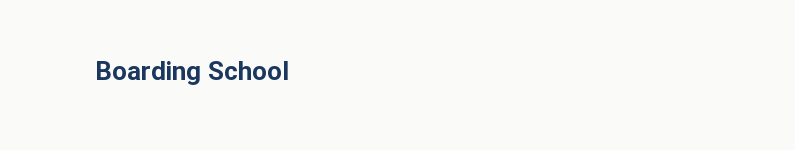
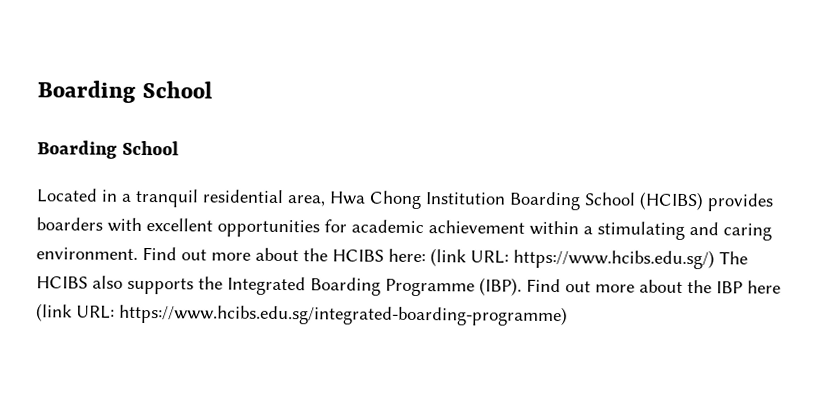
[95,61,290,85] Boarding School -> [37,80,212,103] [37,140,179,159] [36,188,774,212] [36,217,772,241] [36,246,748,270] [36,275,781,297] [36,303,568,327] Boarding School // Boarding School // Located in a tranquil residential area, Hwa Chong Institution Boarding School (HCIBS) provides boarders with excellent opportunities for academic achievement within a stimulating and caring environment. Find out more about the HCIBS here: (link URL: https://www.hcibs.edu.sg/) The HCIBS also supports the Integrated Boarding Programme (IBP). Find out more about the IBP here (link URL: https://www.hcibs.edu.sg/integrated-boarding-programme)

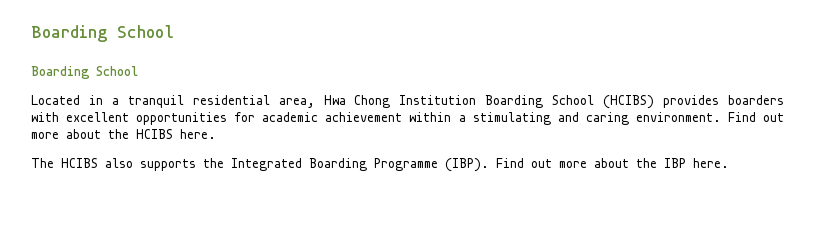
[388,248,715,270] here: (link URL: https://www.hcibs.edu.sg/) -> [180,129,216,139] here. //
[747,280,781,294] [36,303,568,327] here (link URL: https://www.hcibs.edu.sg/integrated-boarding-programme) -> [693,158,729,168] here.

